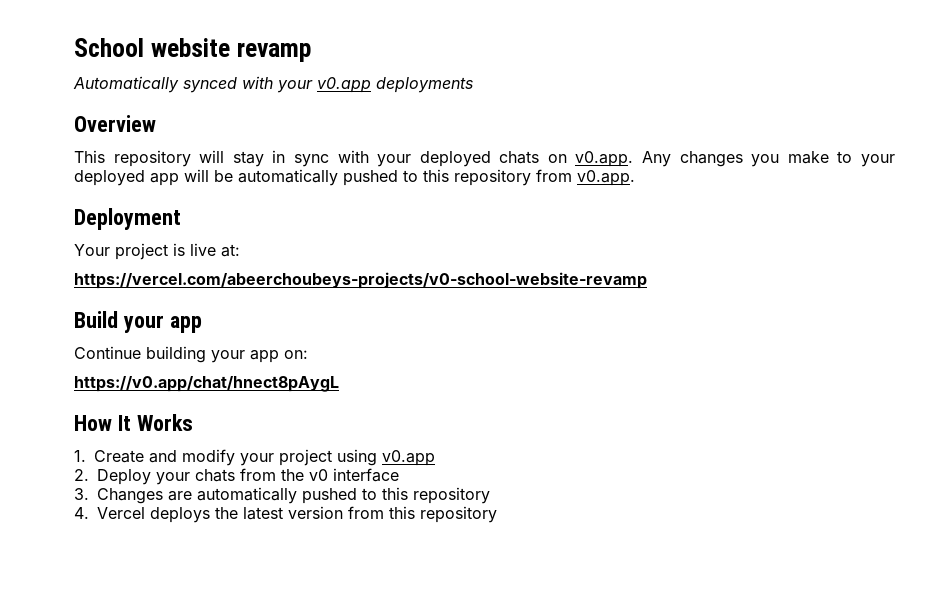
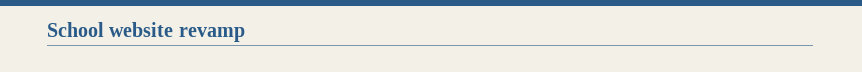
[73,76,473,93] [74,115,156,132] [74,150,896,167] [74,169,635,186] [74,208,181,230] [74,243,240,260] [74,272,647,289] [74,311,202,333] [74,346,308,363] [74,376,339,392] [74,414,193,431] [74,449,436,466] [74,468,399,485] [74,487,490,504] [74,506,497,523] // Automatically synced with your v0.app deployments // Overview // This repository will stay in sync with your deployed chats on v0.app. Any changes you make to your deployed app will be automatically pushed to this repository from v0.app. // Deployment // Your project is live at: // https://vercel.com/abeerchoubeys-projects/v0-school-website-revamp // Build your app // Continue building your app on: // https://v0.app/chat/hnect8pAygL // How It Works // 1. Create and modify your project using v0.app // 2. Deploy your chats from the v0 interface // 3. Changes are automatically pushed to this repository // 4. Vercel deploys the latest version from this repository -> (245, 34) none

